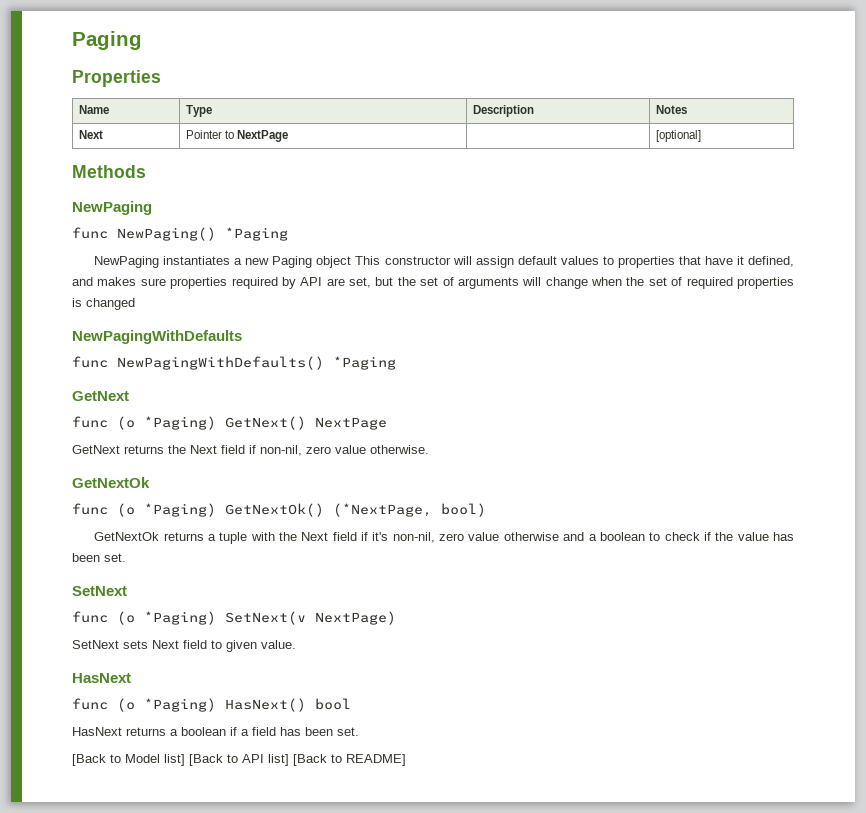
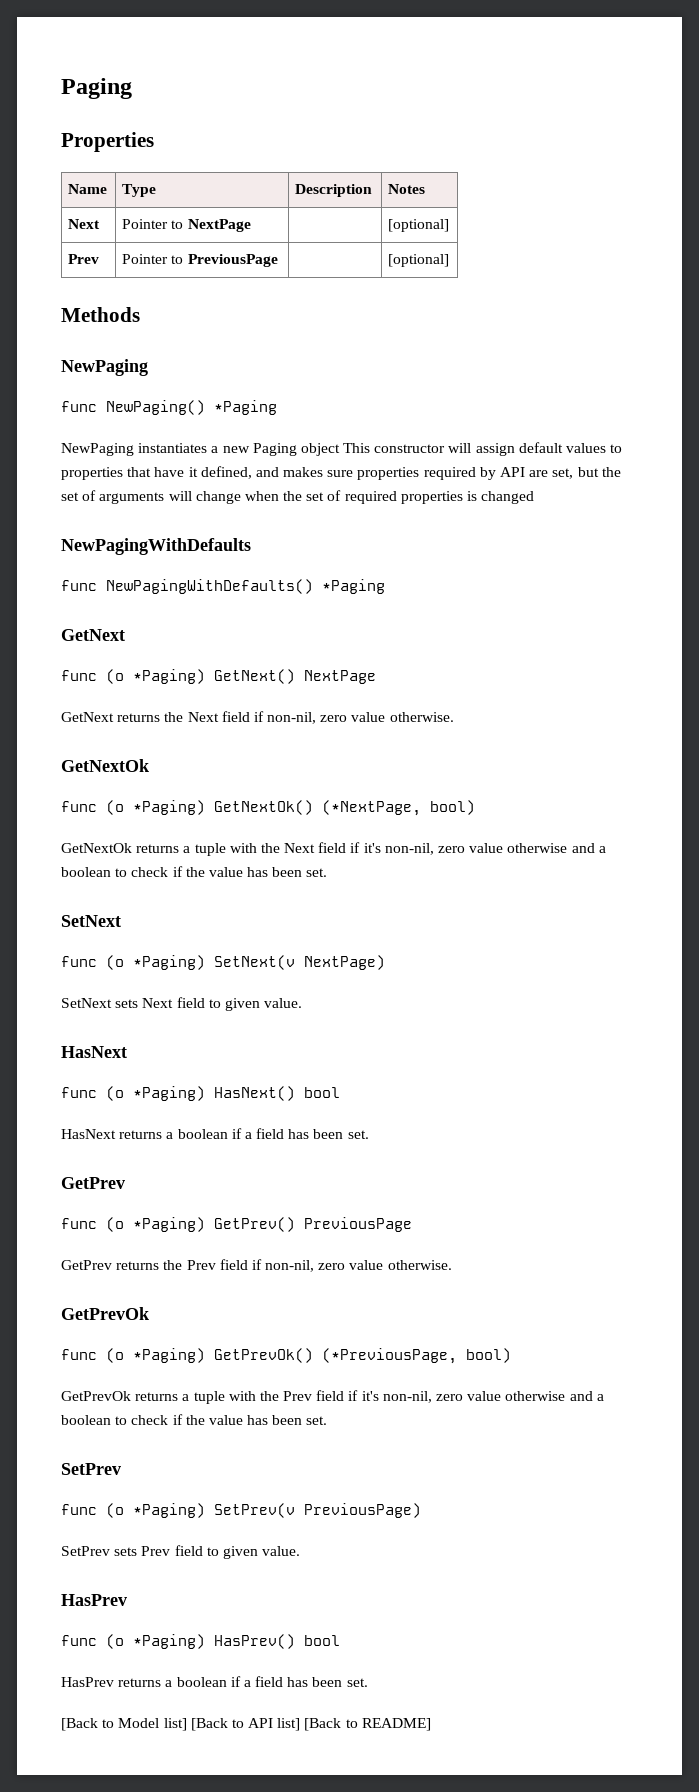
(701, 136) none -> [68,254,100,264] [122,254,278,267] [388,254,450,267] // Prev | Pointer to PreviousPage | | [optional]
(359, 731) none -> [61,1177,125,1189] [61,1217,412,1232] [61,1259,452,1272] [61,1307,149,1320] [61,1348,511,1364] [61,1390,604,1404] [61,1414,328,1425] [61,1463,121,1475] [61,1503,421,1518] [61,1545,301,1559] [61,1594,127,1606] [61,1634,340,1649] [61,1676,368,1687] // GetPrev // func (o *Paging) GetPrev() PreviousPage // GetPrev returns the Prev field if non-nil, zero value otherwise. // GetPrevOk // func (o *Paging) GetPrevOk() (*PreviousPage, bool) // GetPrevOk returns a tuple with the Prev field if it's non-nil, zero value otherwise and a boolean to check if the value has been set. // SetPrev // func (o *Paging) SetPrev(v PreviousPage) // SetPrev sets Prev field to given value. // HasPrev // func (o *Paging) HasPrev() bool // HasPrev returns a boolean if a field has been set.

